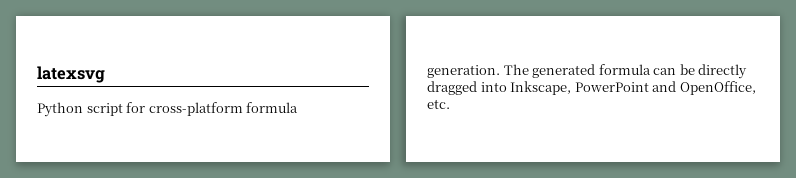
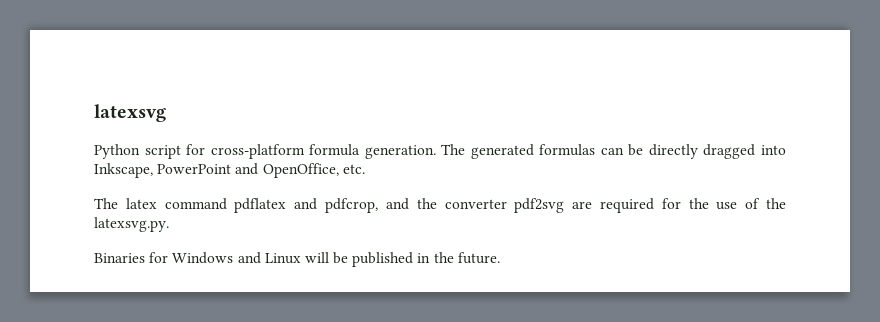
[598,64,651,75] formula -> [539,144,596,156] formulas
(450, 104) none -> [94,198,786,213] [94,217,169,232] [94,252,500,267] // The latex command pdflatex and pdfcrop, and the converter pdf2svg are required for the use of the latexsvg.py. // Binaries for Windows and Linux will be published in the future.

